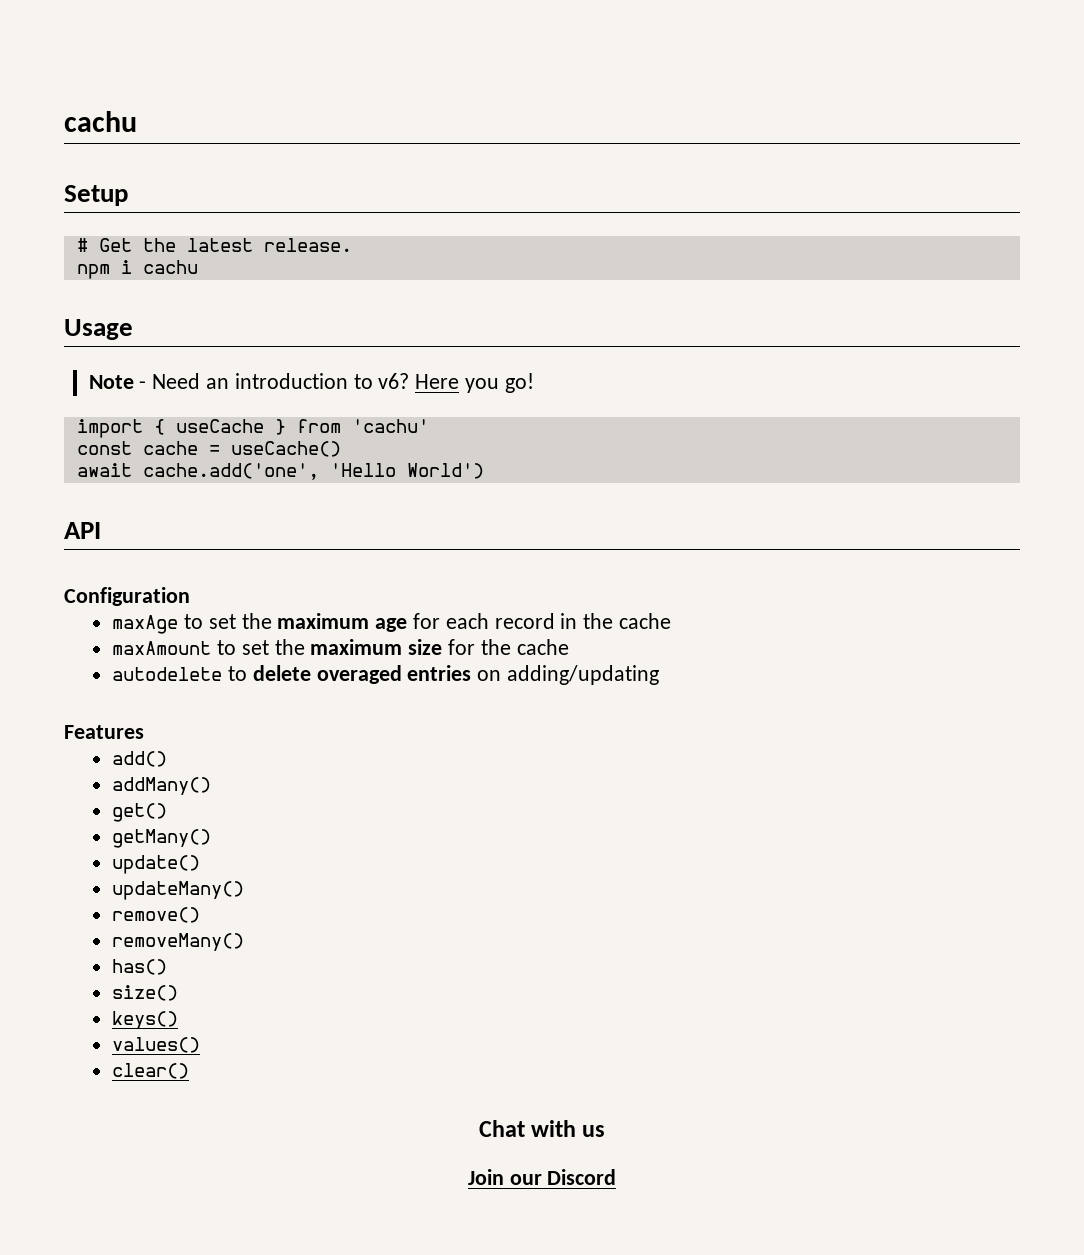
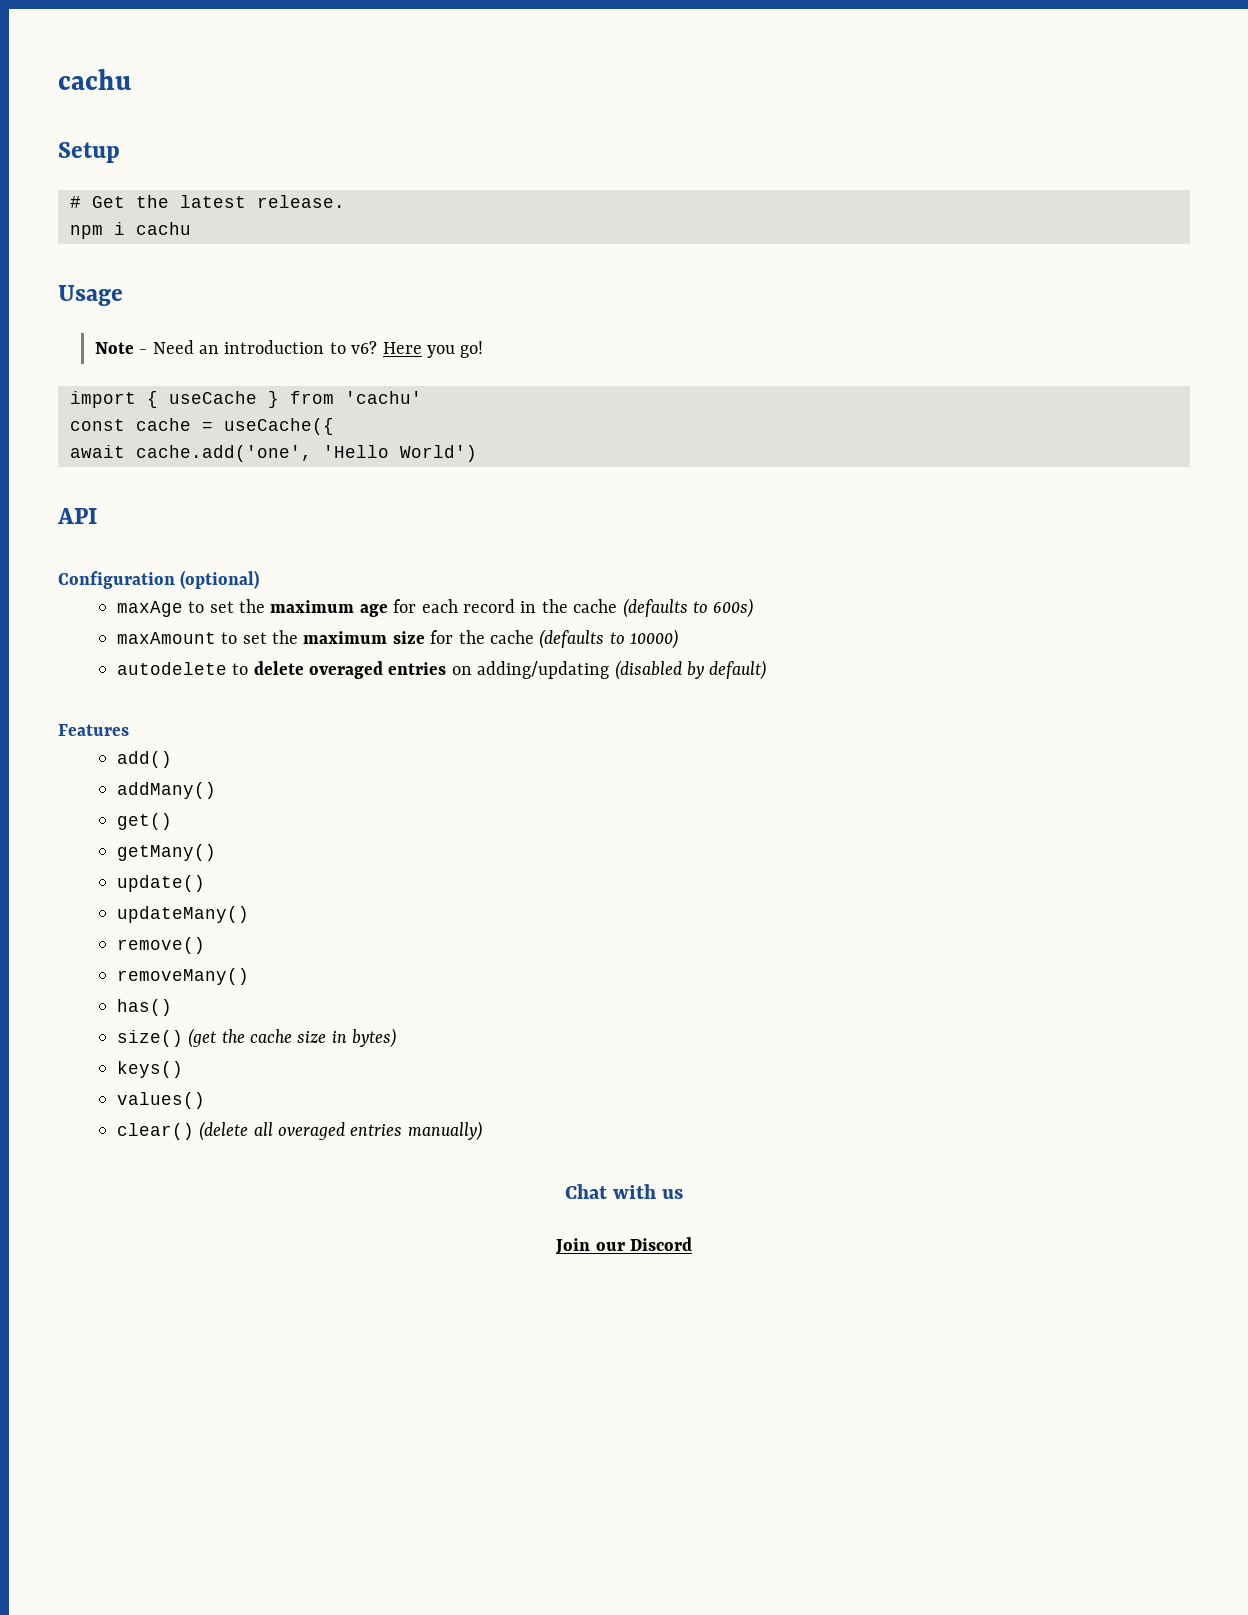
[230,441,341,457] useCache() -> [224,418,334,435] useCache({
(190, 596) none -> [180,570,260,589] (optional)
(672, 621) none -> [622,598,754,618] (defaults to 600s)
(569, 647) none -> [539,629,679,649] (defaults to 10000)
(660, 675) none -> [614,660,767,680] (disabled by default)
[112,1011,179,1029] [112,1037,201,1053] [112,1063,190,1079] // keys() // values() // clear() -> [188,1028,397,1048] [116,1061,183,1078] [116,1092,205,1109] [116,1121,482,1141] (get the cache size in bytes) // keys() // values() // clear() (delete all overaged entries manually)

